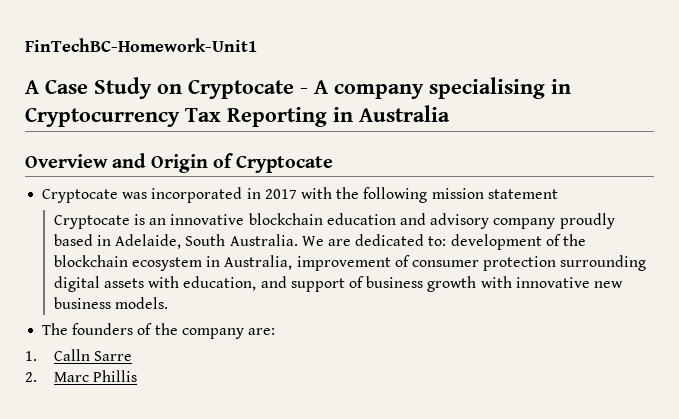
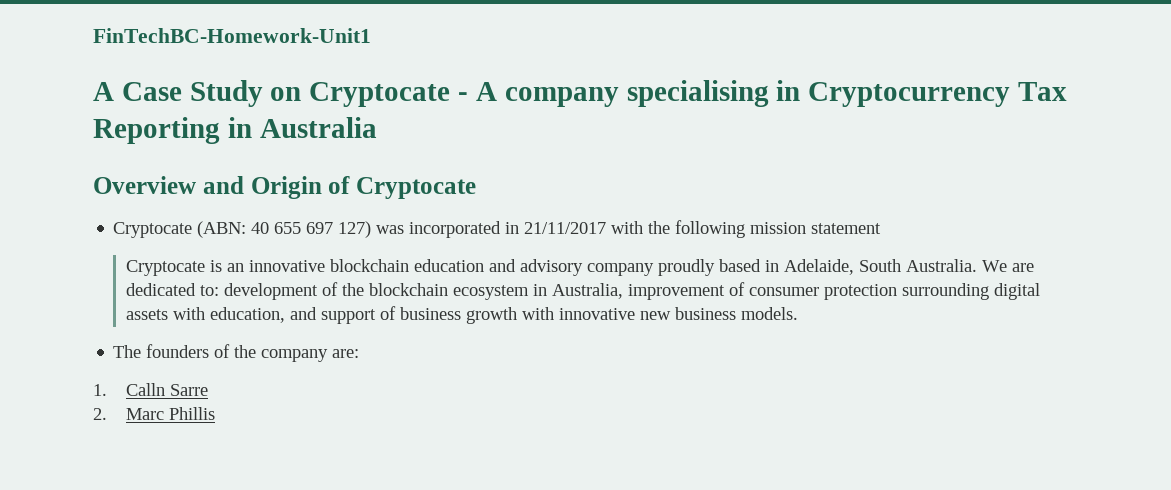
(119, 196) none -> [197,221,372,238] (ABN: 40 655 697 127)
[264,189,297,199] 2017 -> [524,222,607,234] 21/11/2017

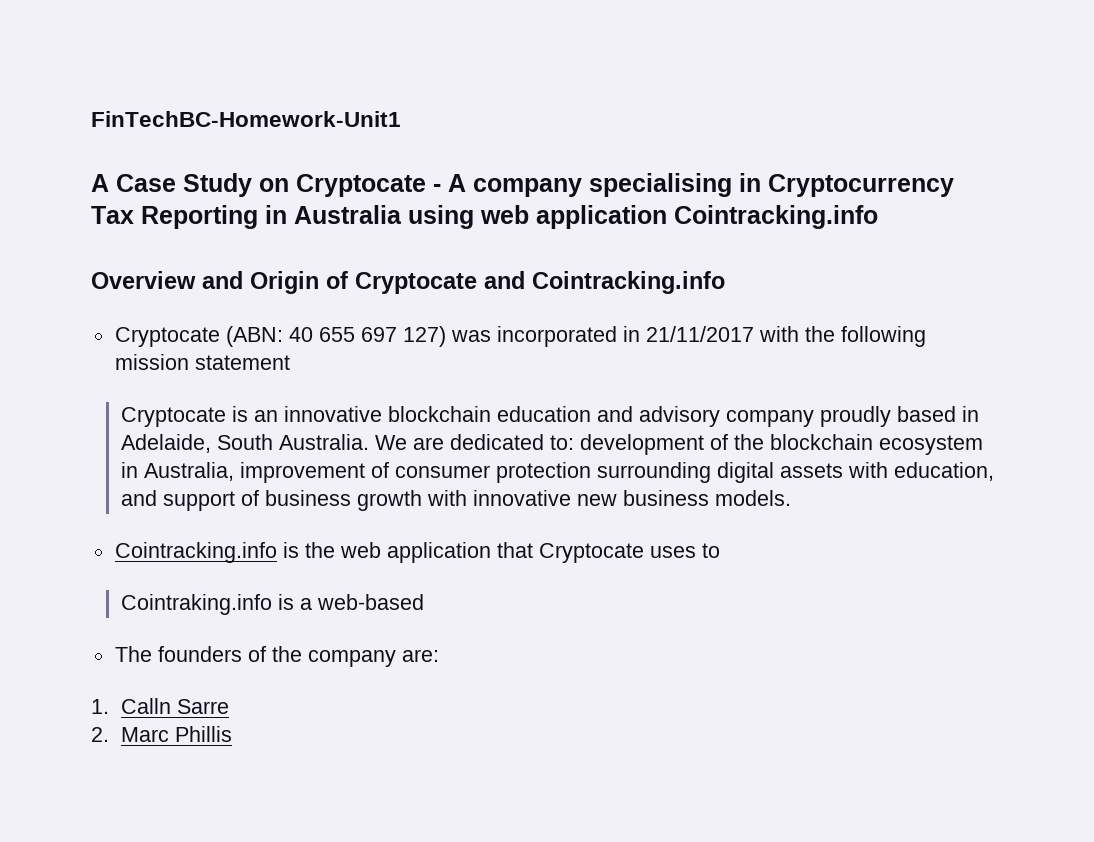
(377, 127) none -> [408,205,878,229] using web application Cointracking.info
(476, 188) none -> [484,271,725,294] and Cointracking.info
(798, 313) none -> [114,542,720,563] [120,594,424,615] // Cointracking.info is the web application that Cryptocate uses to // Cointraking.info is a web-based

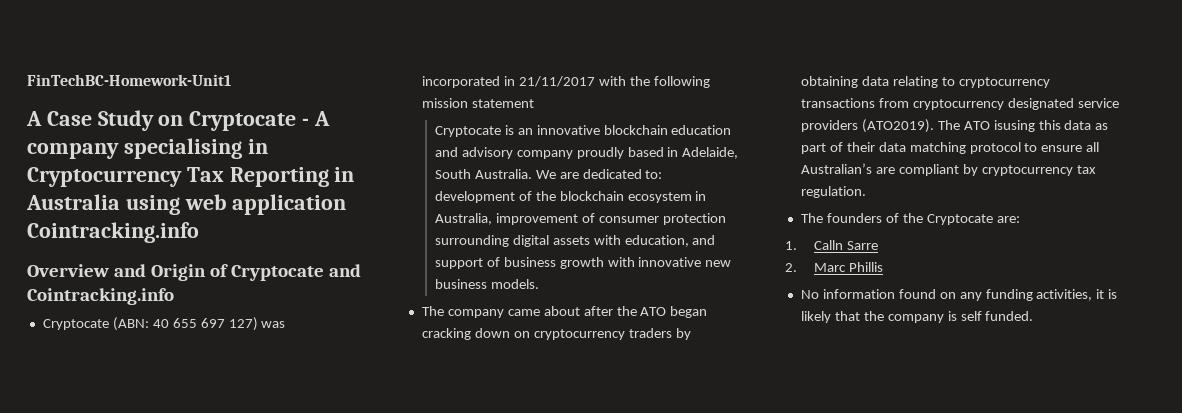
[114,542,720,563] [120,594,424,615] Cointracking.info is the web application that Cryptocate uses to // Cointraking.info is a web-based -> [421,306,708,318] [421,328,691,340] [800,76,1050,88] [800,98,1119,110] [800,119,1109,133] [800,142,1100,154] [800,163,1096,176] [800,186,866,198] The company came about after the ATO began cracking down on cryptocurrency traders by obtaining data relating to cryptocurrency transactions from cryptocurrency designated service providers (ATO2019). The ATO isusing this data as part of their data matching protocol to ensure all Australian’s are compliant by cryptocurrency tax regulation.
[307,650,396,667] company -> [926,214,993,225] Cryptocate
(232, 734) none -> [800,289,1118,301] [800,311,1034,323] // No information found on any funding activities, it is likely that the company is self funded.

